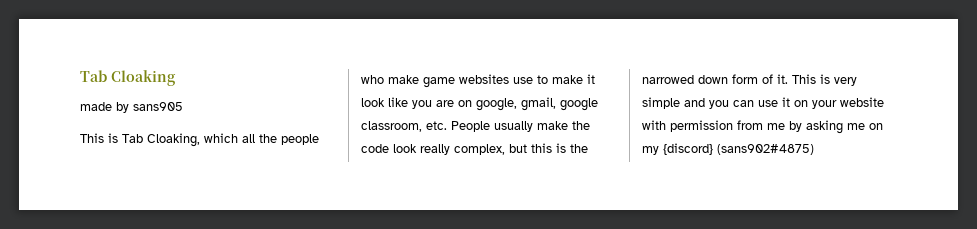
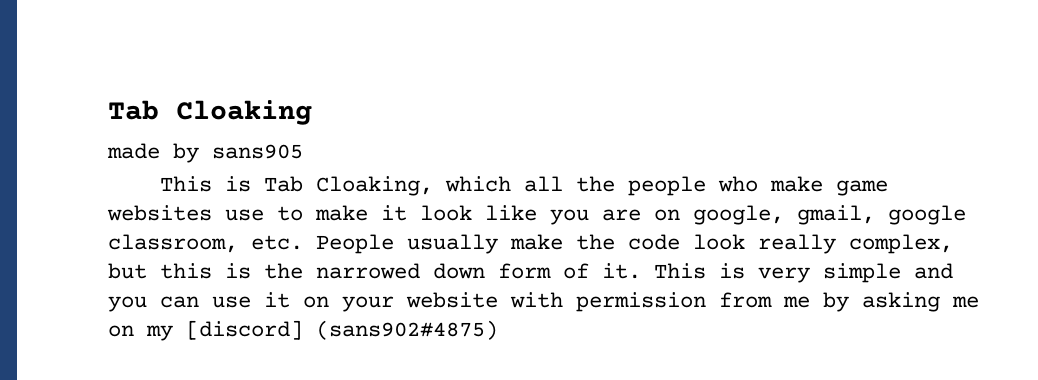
[663,143,713,155] {discord} -> [186,320,303,340] [discord]

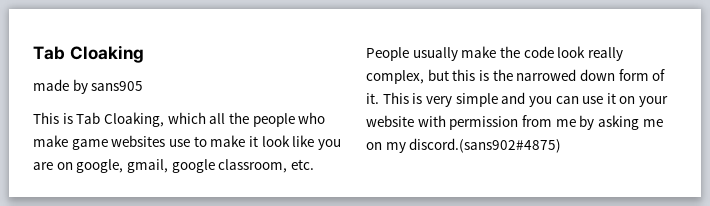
[186,320,498,340] [discord] (sans902#4875) -> [409,138,562,153] discord.(sans902#4875)

